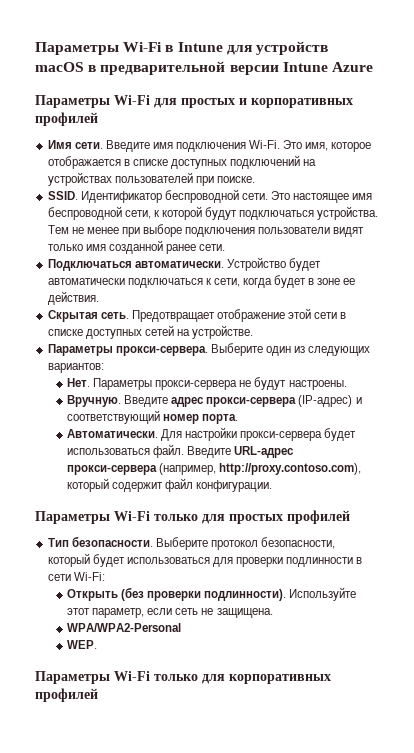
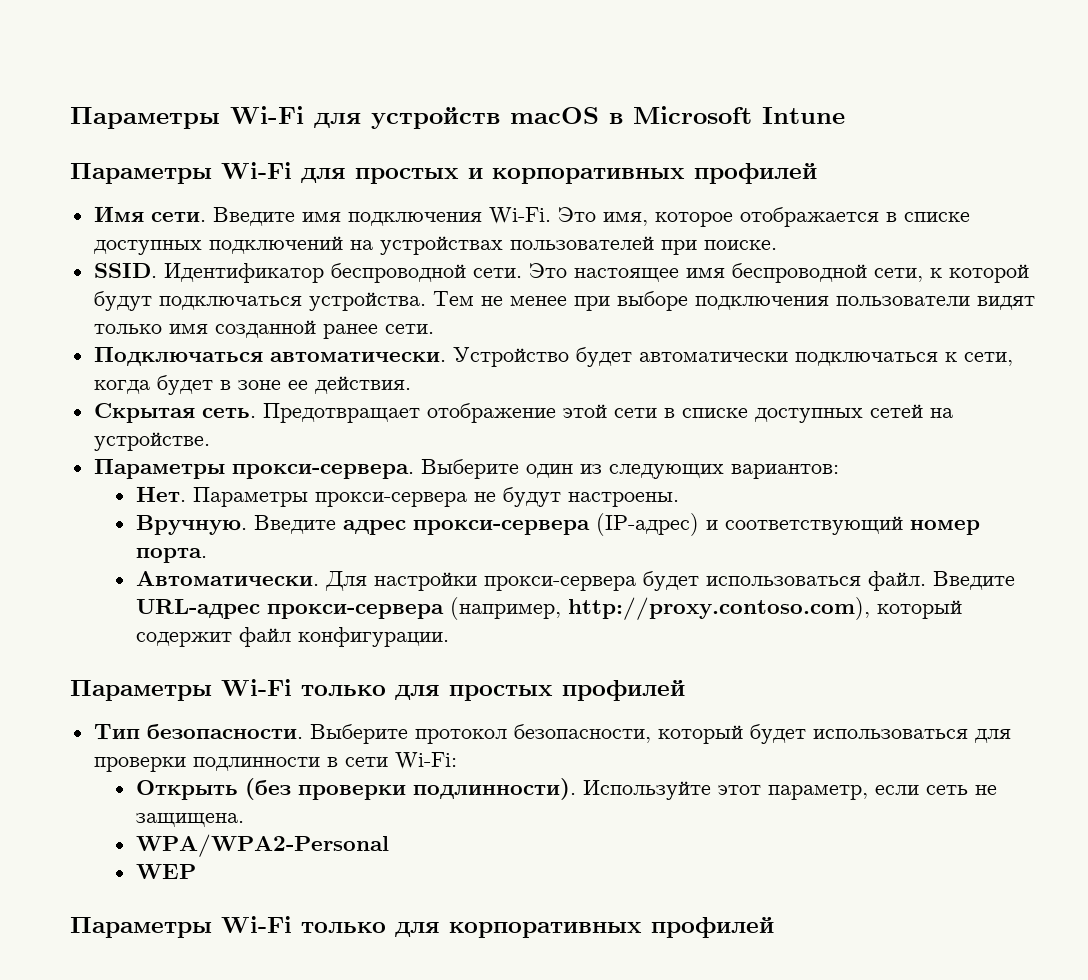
[35,42,223,55] Параметры Wi-Fi в Intune -> [70,106,304,129] Параметры Wi-Fi
[100,61,373,75] предварительной версии Intune Azure -> [633,106,845,124] Microsoft Intune
[66,640,97,649] WEP. -> [135,864,196,879] WEP

